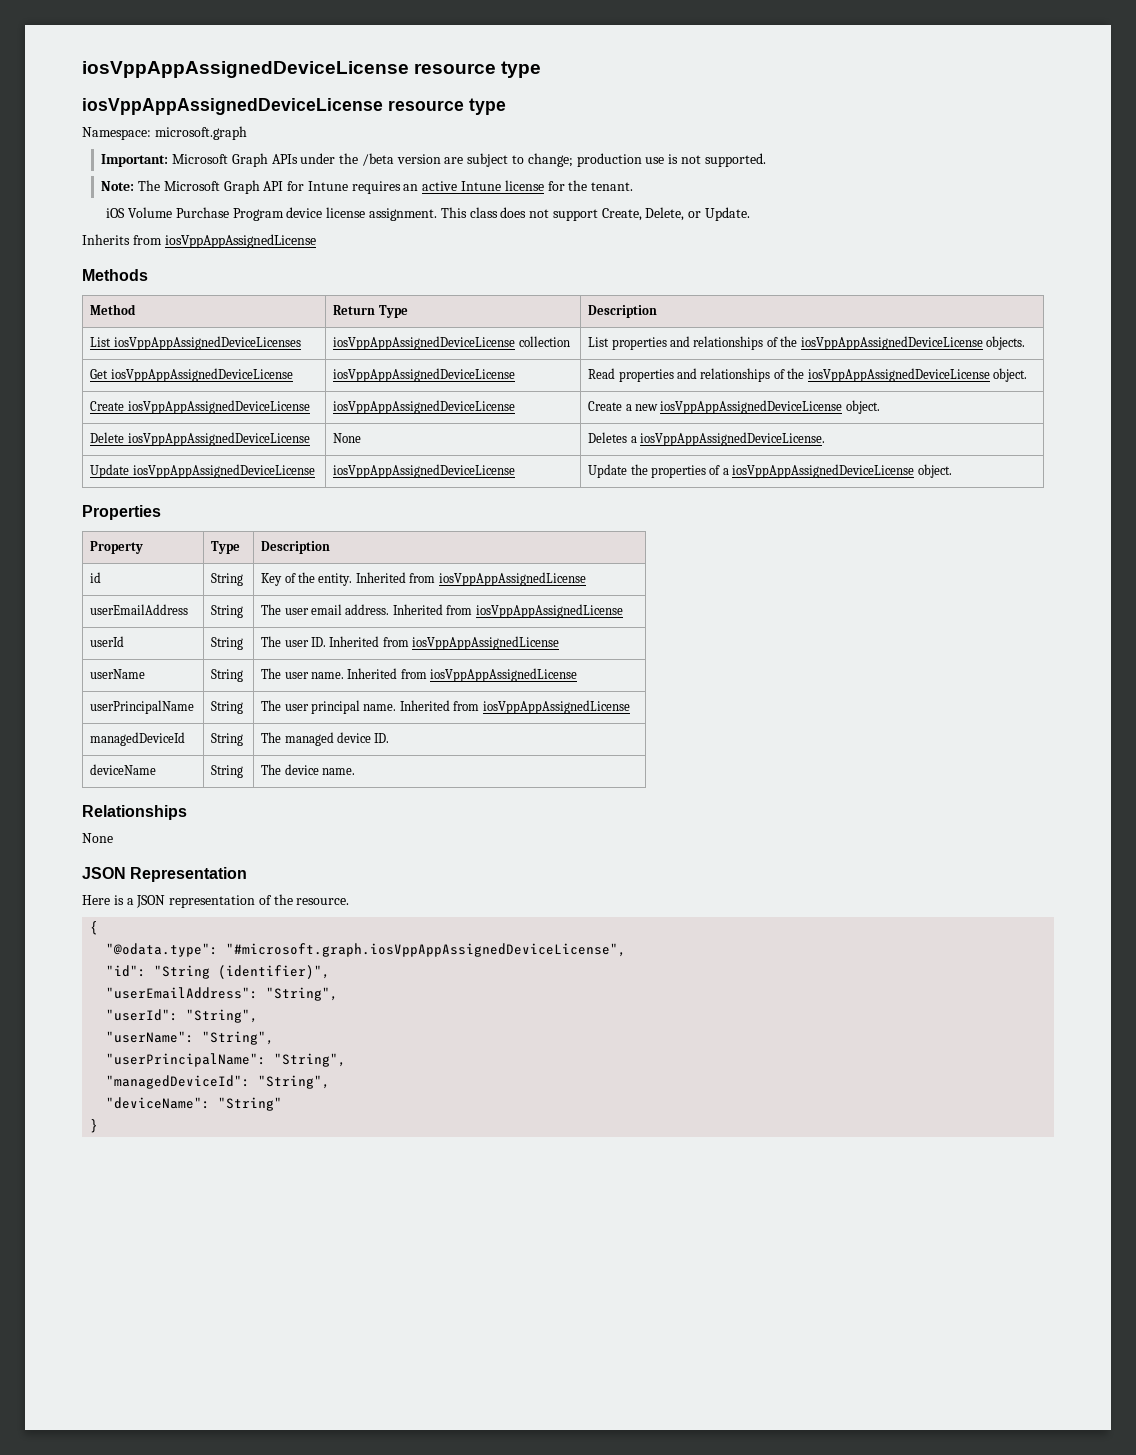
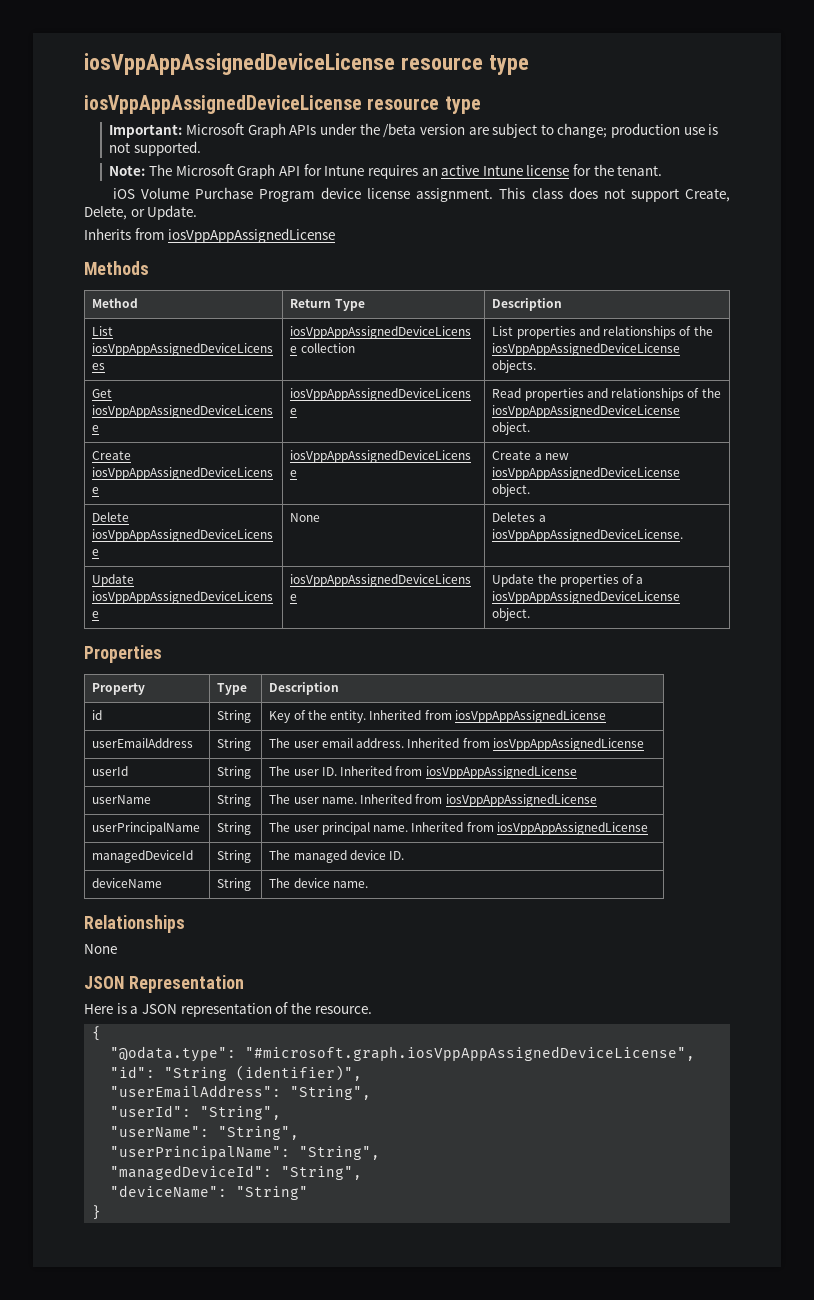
[82,126,247,140] // Namespace: microsoft.graph -> (481, 105) none

